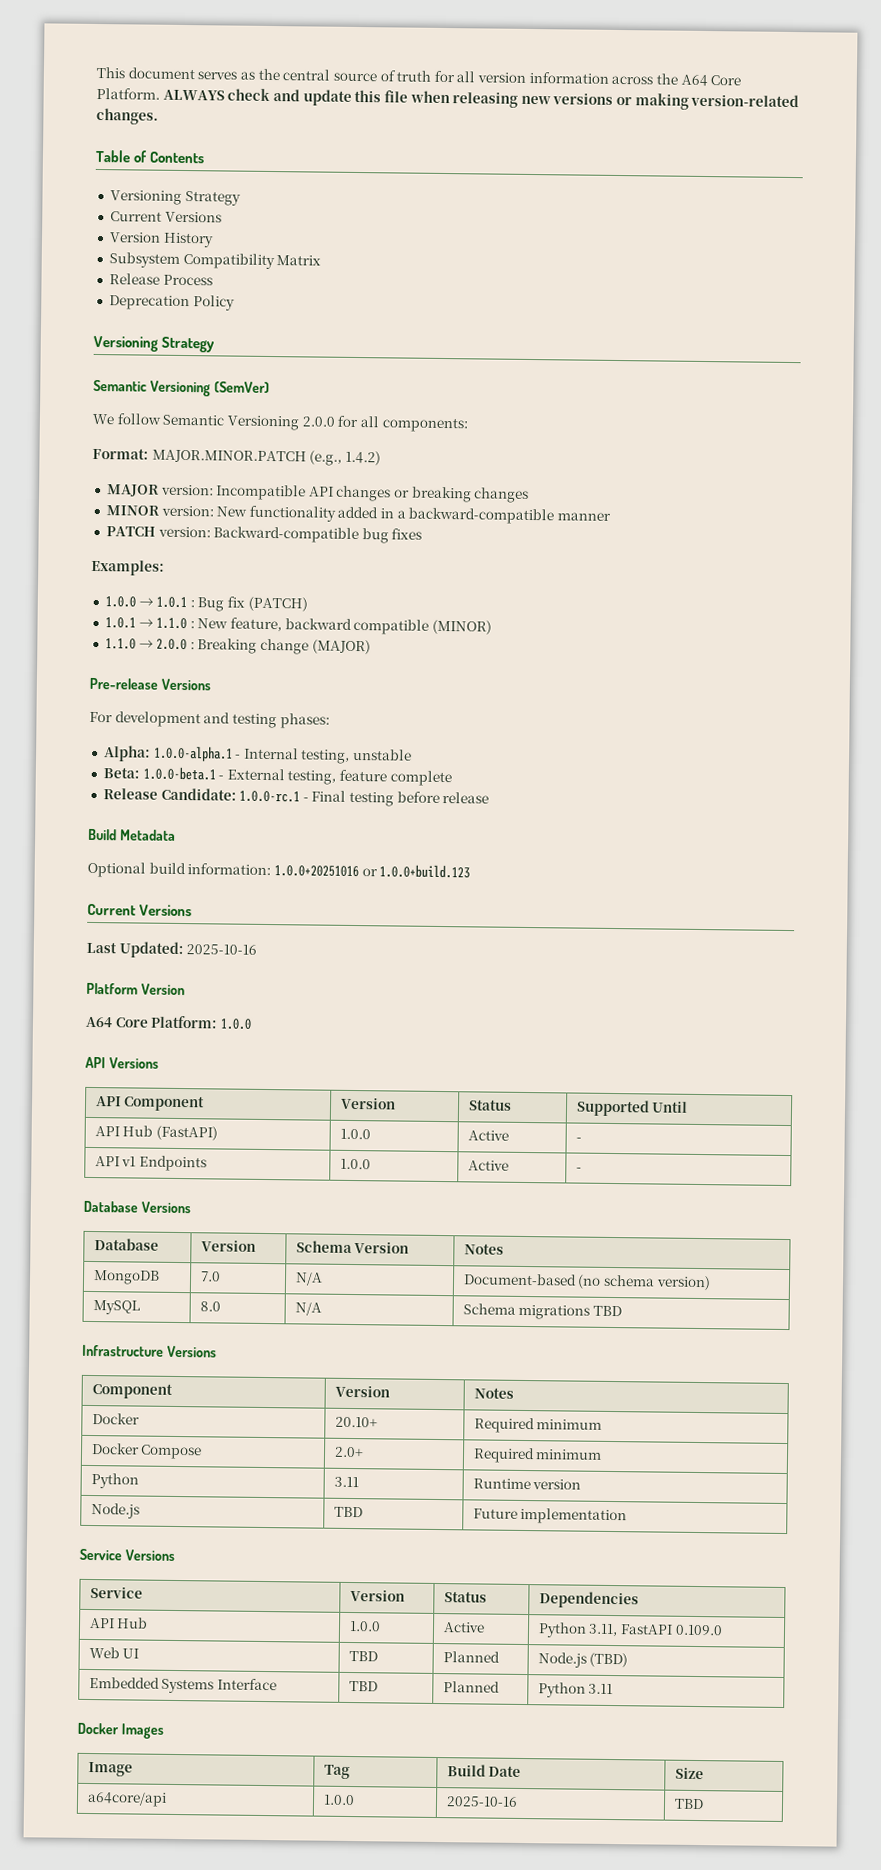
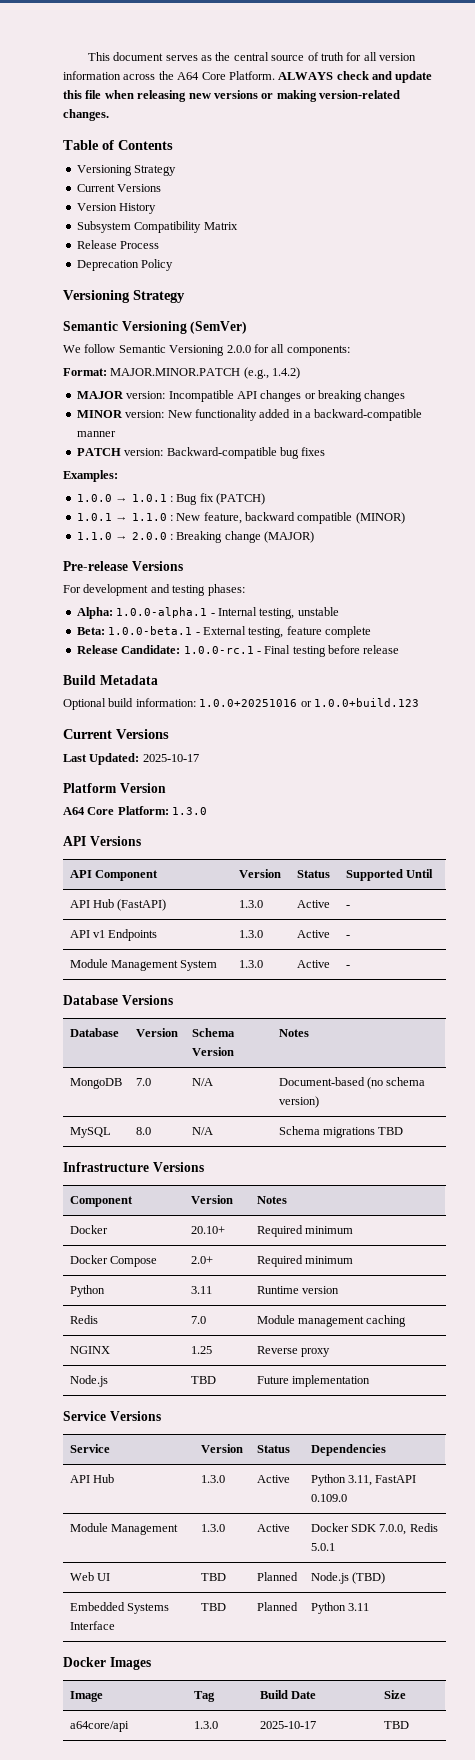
[186,944,258,955] 2025-10-16 -> [142,754,199,762] 2025-10-17
[219,1018,252,1030] 1.0.0 -> [172,807,208,815] 1.3.0
[339,1128,371,1140] 1.0.0 -> [238,900,263,908] 1.3.0
[339,1158,371,1170] 1.0.0 -> [238,930,263,938] [296,930,330,938] [345,935,350,938] [69,959,218,971] [238,960,263,968] 1.3.0 | Active | - // Module Management System | 1.3.0
(582, 1484) none -> [69,1315,98,1324] [190,1316,206,1324] [256,1315,407,1327] [69,1346,110,1354] [190,1346,212,1354] [256,1346,330,1357] // Redis | 7.0 | Module management caching // NGINX | 1.25 | Reverse proxy
[348,1620,381,1632] 1.0.0 -> [200,1475,225,1483] 1.3.0
(723, 1630) none -> [69,1523,178,1535] [200,1524,225,1532] [256,1524,290,1532] [310,1523,438,1535] [310,1543,335,1551] // Module Management | 1.3.0 | Active | Docker SDK 7.0.0, Redis 5.0.1
[322,1794,355,1806] [445,1796,518,1807] 1.0.0 | 2025-10-16 -> [193,1721,218,1729] [259,1721,316,1729] 1.3.0 | 2025-10-17

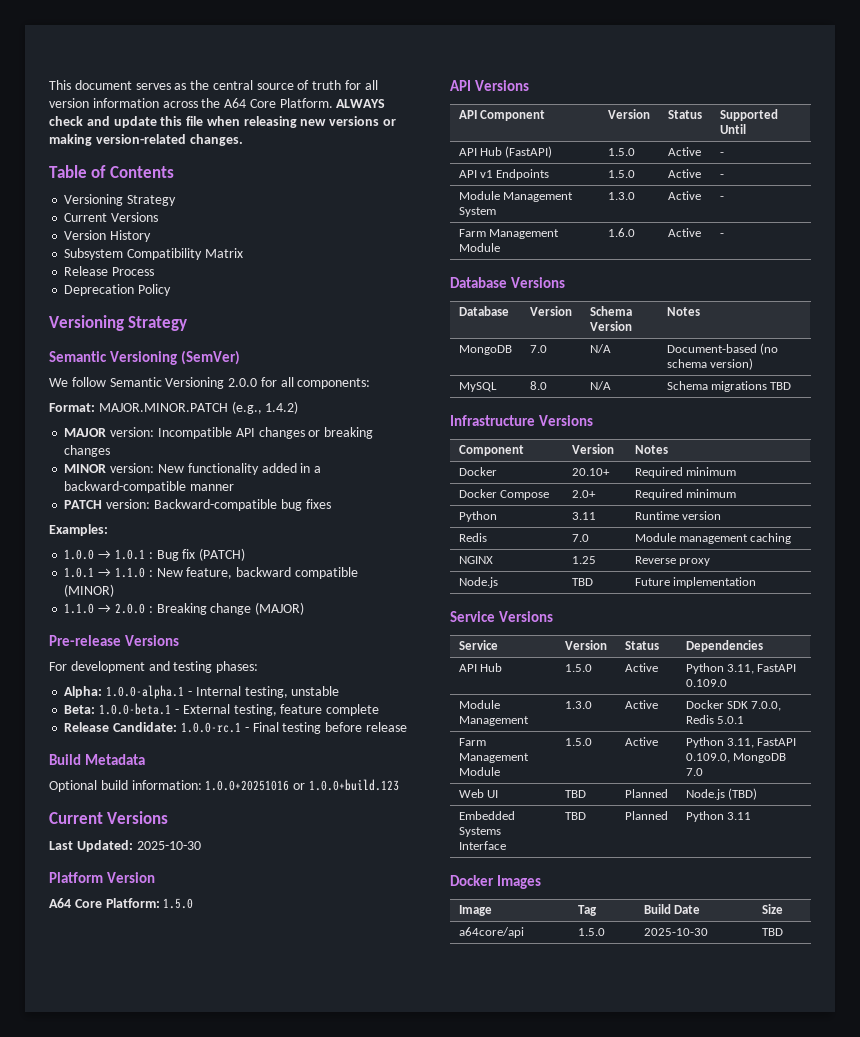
[142,754,199,762] 2025-10-17 -> [136,841,201,850] 2025-10-30
[172,807,208,815] 1.3.0 -> [163,898,194,909] 1.5.0
[238,900,263,908] 1.3.0 -> [607,148,635,156] 1.5.0
[238,930,263,938] 1.3.0 -> [607,170,635,178] 1.5.0
(350, 966) none -> [458,229,559,239] [458,243,500,252] [607,228,635,237] [667,228,701,237] [719,233,724,237] // Farm Management Module | 1.6.0 | Active | -
[200,1475,225,1483] 1.3.0 -> [564,664,592,672] 1.5.0
(335, 1547) none -> [458,738,486,746] [458,753,529,763] [458,767,500,776] [564,738,592,746] [624,737,658,746] [685,737,797,748] [685,753,786,763] [685,768,703,776] // Farm Management Module | 1.5.0 | Active | Python 3.11, FastAPI 0.109.0, MongoDB 7.0
[193,1721,218,1729] [259,1721,316,1729] 1.3.0 | 2025-10-17 -> [577,928,605,936] [643,928,708,936] 1.5.0 | 2025-10-30

